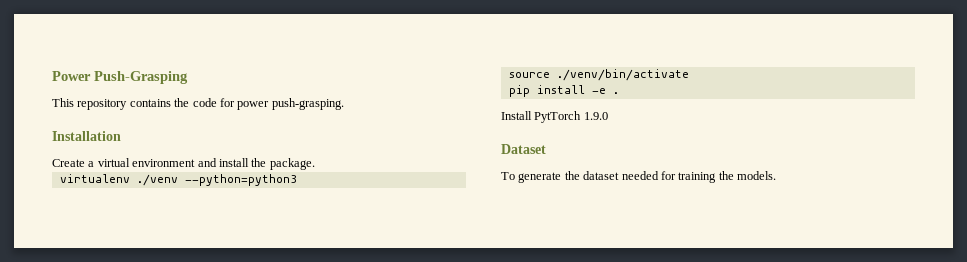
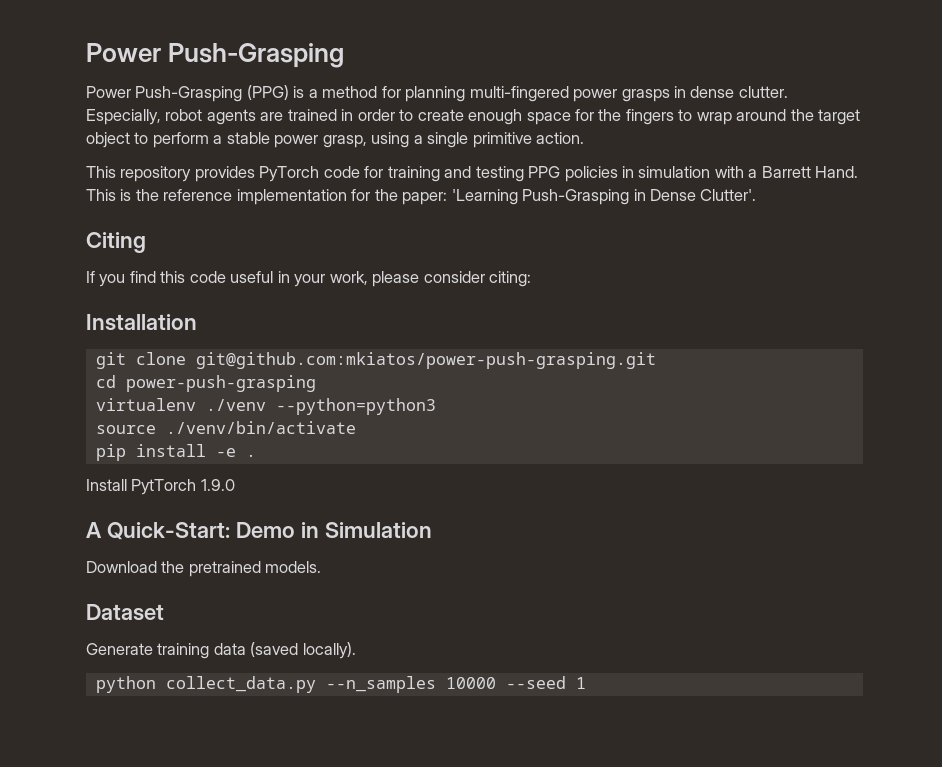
[52,98,344,110] [52,131,121,141] [52,158,315,170] This repository contains the code for power push-grasping. // Installation // Create a virtual environment and install the package. -> [86,85,788,102] [86,109,861,125] [86,132,585,148] [86,166,859,182] [86,189,757,205] [86,232,146,253] [86,271,532,287] [86,314,197,331] [95,352,656,369] [95,375,316,392] Power Push-Grasping (PPG) is a method for planning multi-fingered power grasps in dense clutter. Especially, robot agents are trained in order to create enough space for the fingers to wrap around the target object to perform a stable power grasp, using a single primitive action. // This repository provides PyTorch code for training and testing PPG policies in simulation with a Barrett Hand. This is the reference implementation for the paper: 'Learning Push-Grasping in Dense Clutter'. // Citing // If you find this code useful in your work, please consider citing: // Installation // git clone git@github.com:mkiatos/power-push-grasping.git // cd power-push-grasping
[501,144,546,154] [501,171,776,183] Dataset // To generate the dataset needed for training the models. -> [86,522,432,540] [86,561,322,577] [86,604,164,621] [86,642,356,659] [95,676,586,693] A Quick-Start: Demo in Simulation // Download the pretrained models. // Dataset // Generate training data (saved locally). // python collect_data.py --n_samples 10000 --seed 1

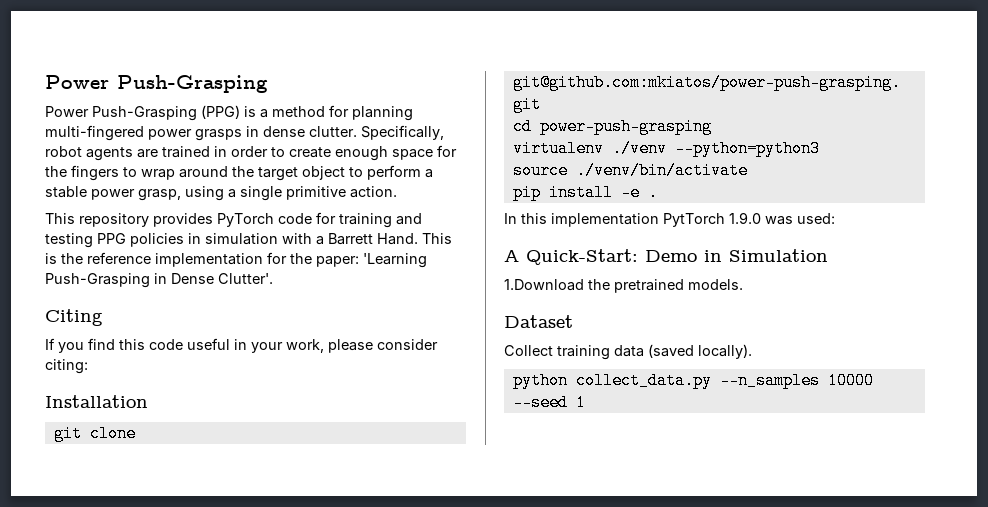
[86,109,161,125] Especially, -> [361,125,444,140] Specifically,
[86,479,127,491] Install -> [504,213,659,227] In this implementation
(235, 485) none -> [765,213,835,225] was used:
[86,561,157,573] Download -> [504,279,584,291] 1.Download
[86,643,153,655] Generate -> [504,345,553,356] Collect

